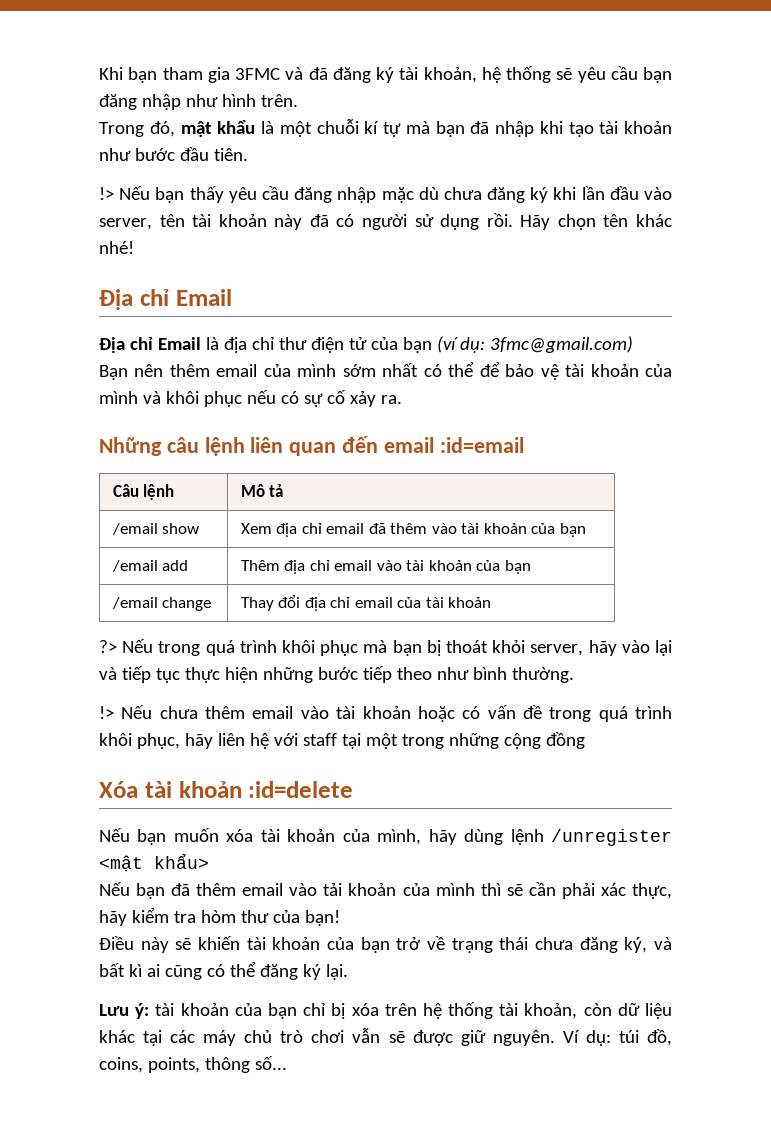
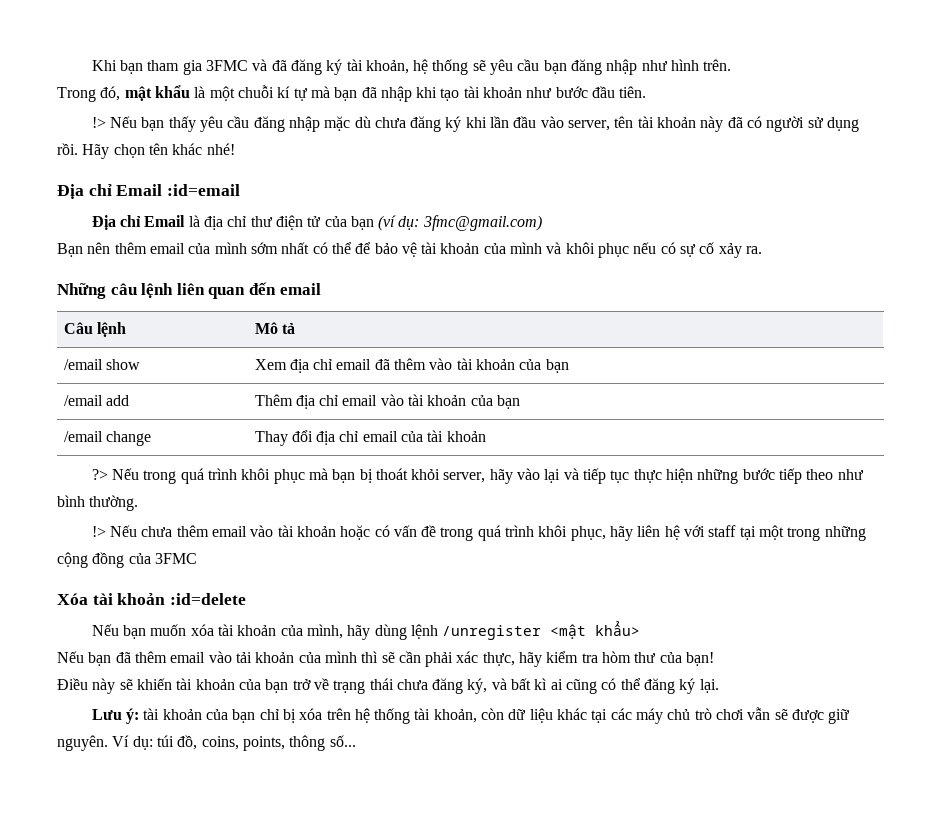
(232, 297) none -> [167,184,241,196] :id=email
[439,437,524,453] :id=email -> (321, 289) none
(585, 740) none -> [128,553,197,564] của 3FMC

